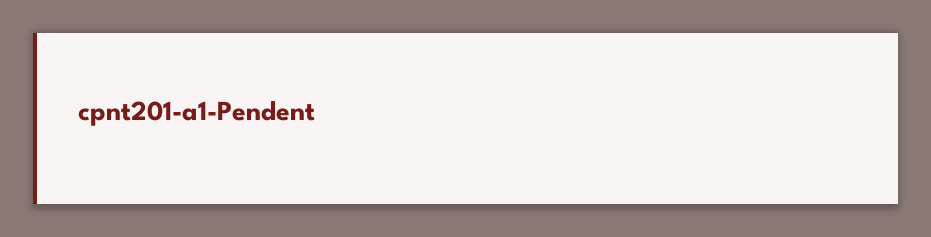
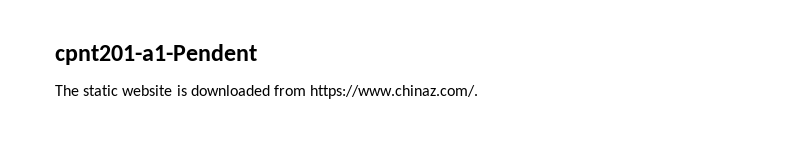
(315, 113) none -> [55,85,479,99] // The static website is downloaded from https://www.chinaz.com/.

